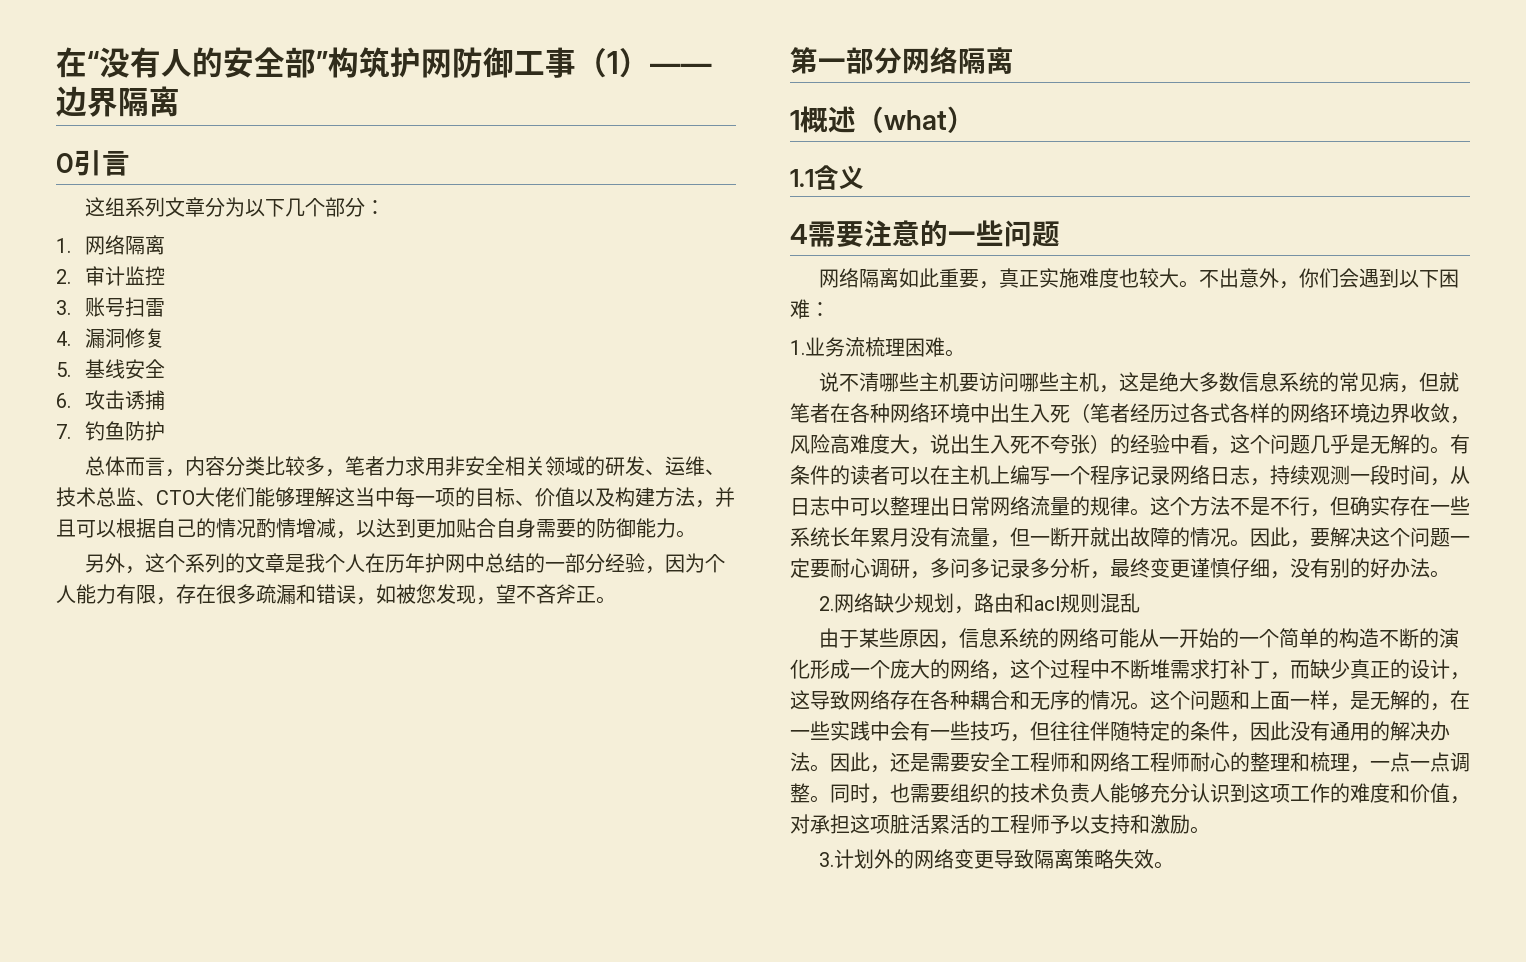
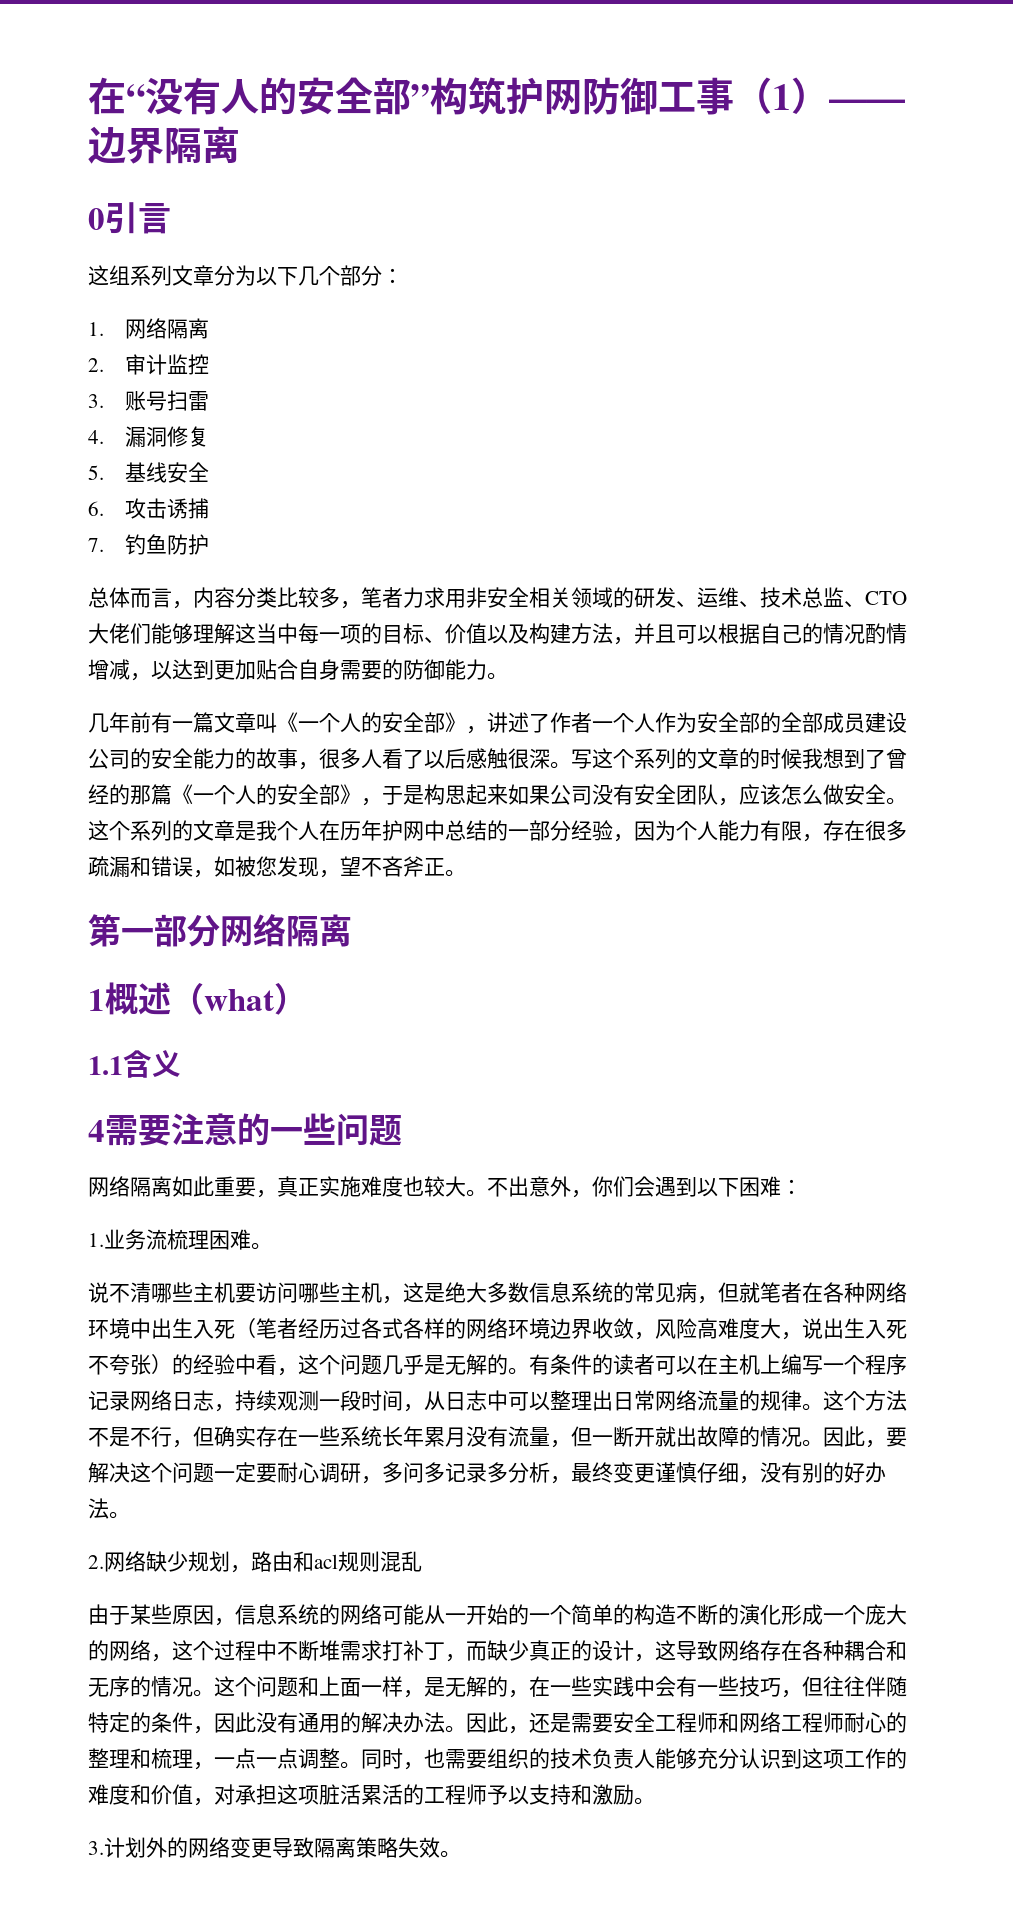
[84,553,145,574] 另外， -> [88,712,907,734] [88,748,907,770] [88,784,907,806] 几年前有一篇文章叫《一个人的安全部》，讲述了作者一个人作为安全部的全部成员建设公司的安全能力的故事，很多人看了以后感触很深。写这个系列的文章的时候我想到了曾经的那篇《一个人的安全部》，于是构思起来如果公司没有安全团队，应该怎么做安全。

